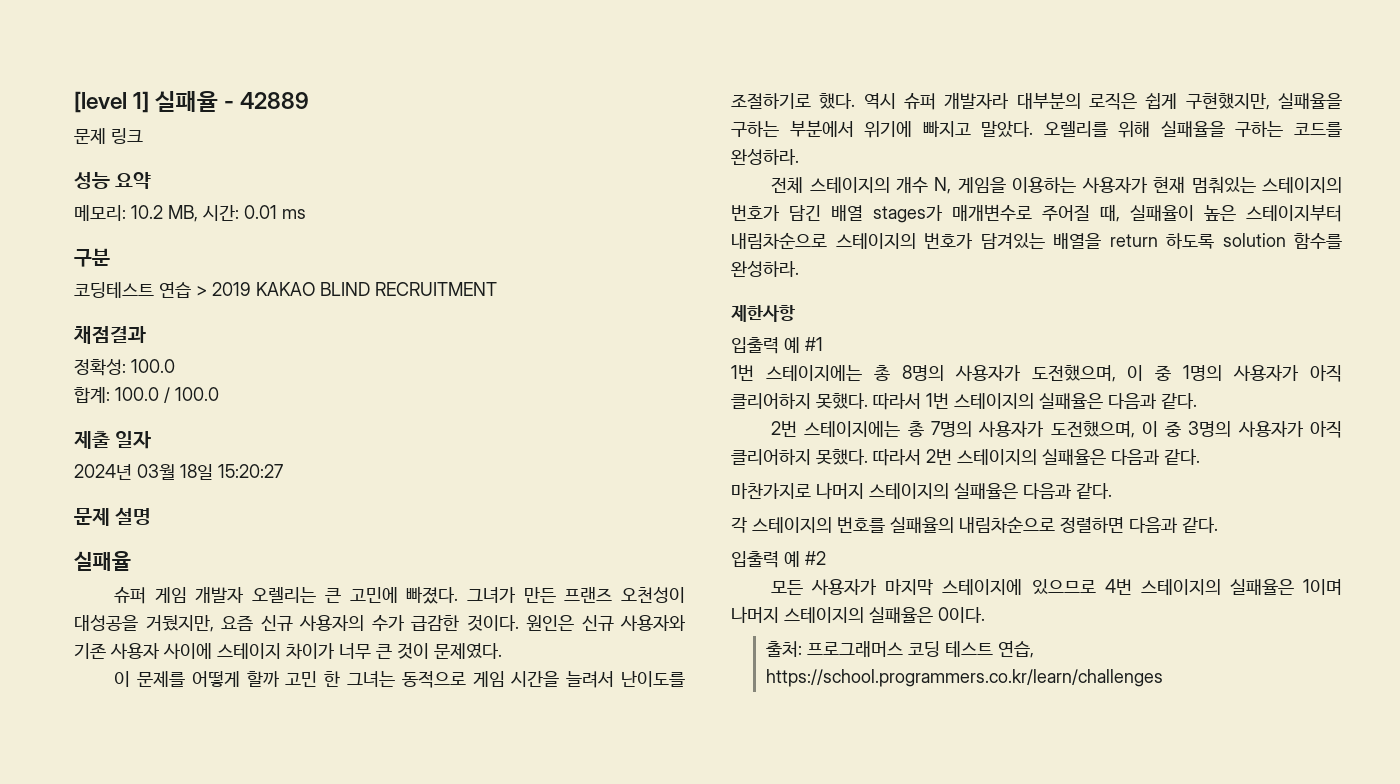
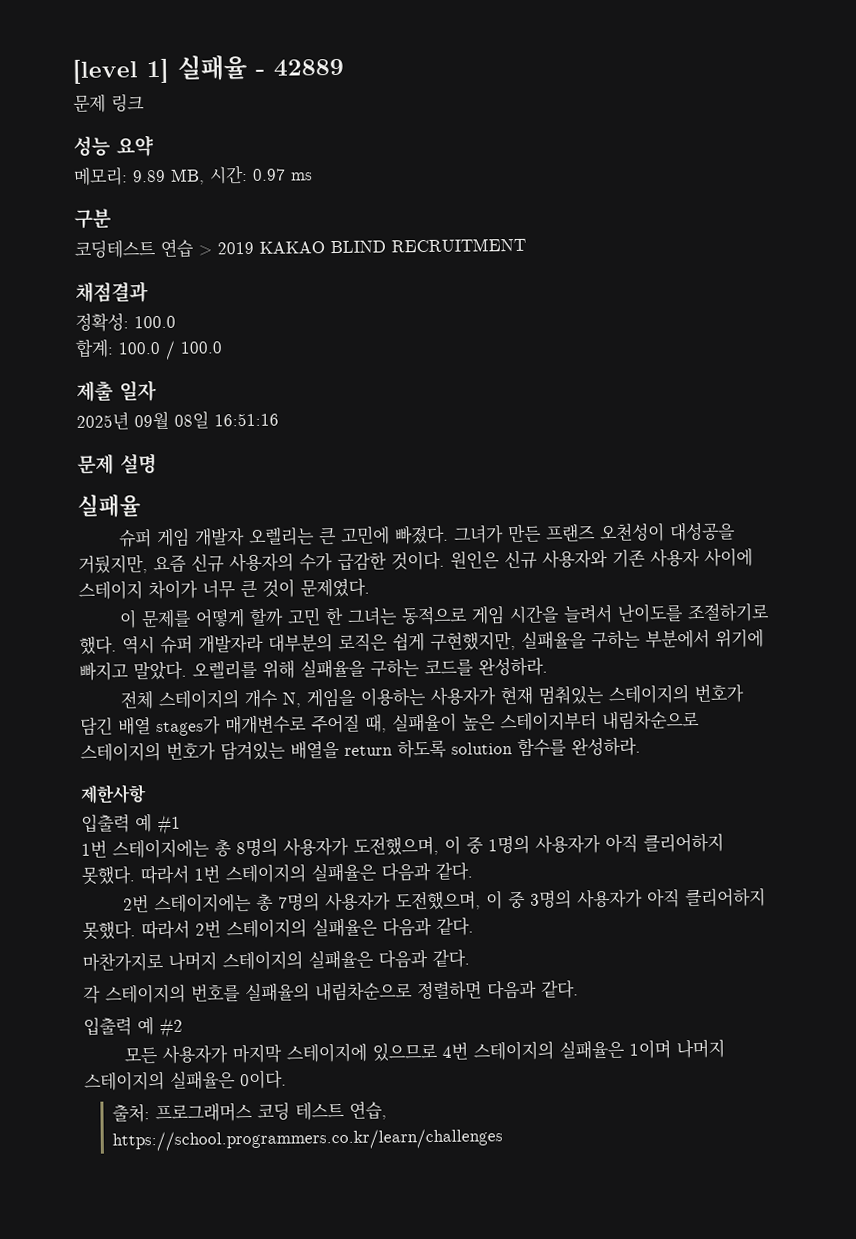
[131,205,163,219] 10.2 -> [132,169,166,183] 9.89
[244,205,277,219] 0.01 -> [252,168,286,181] 0.97
[74,464,283,480] 2024년 03월 18일 15:20:27 -> [76,411,279,430] 2025년 09월 08일 16:51:16

